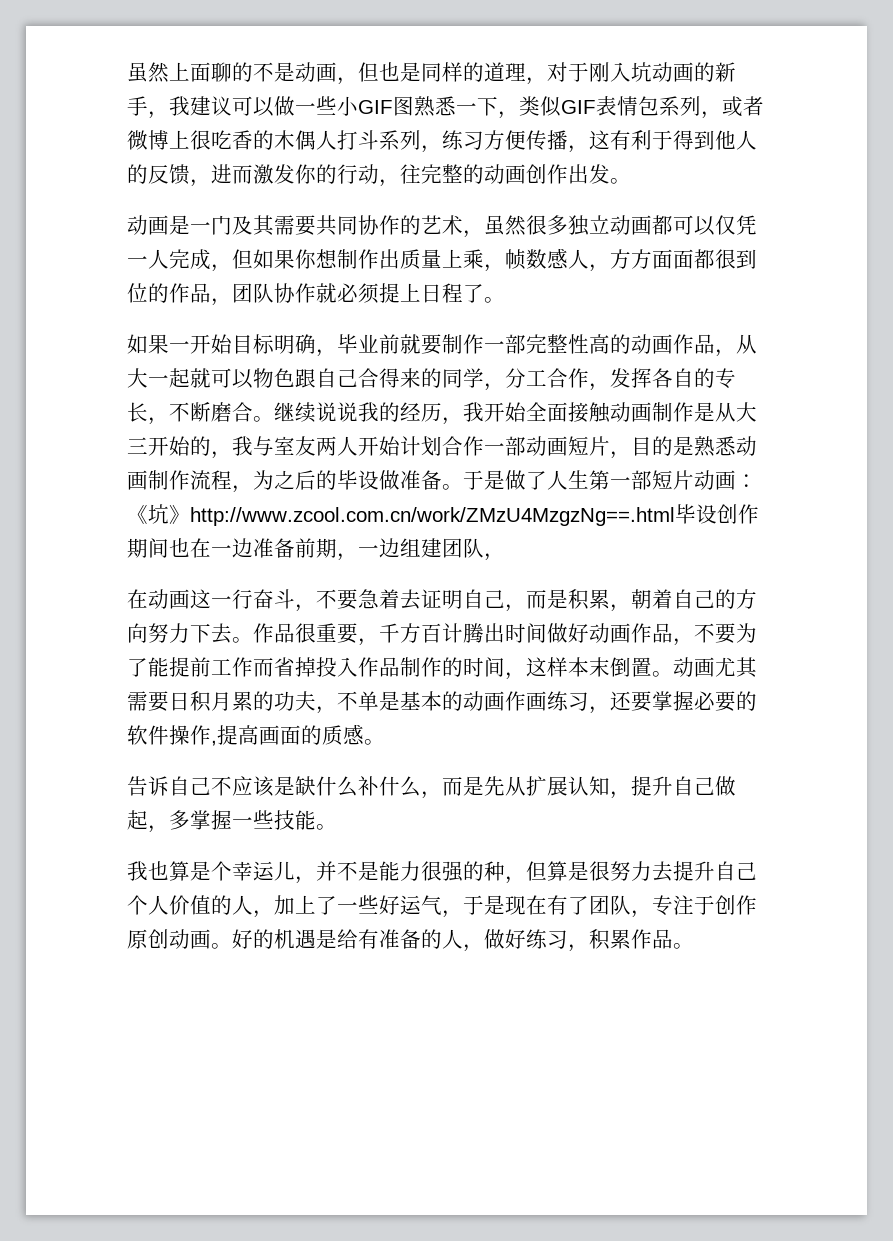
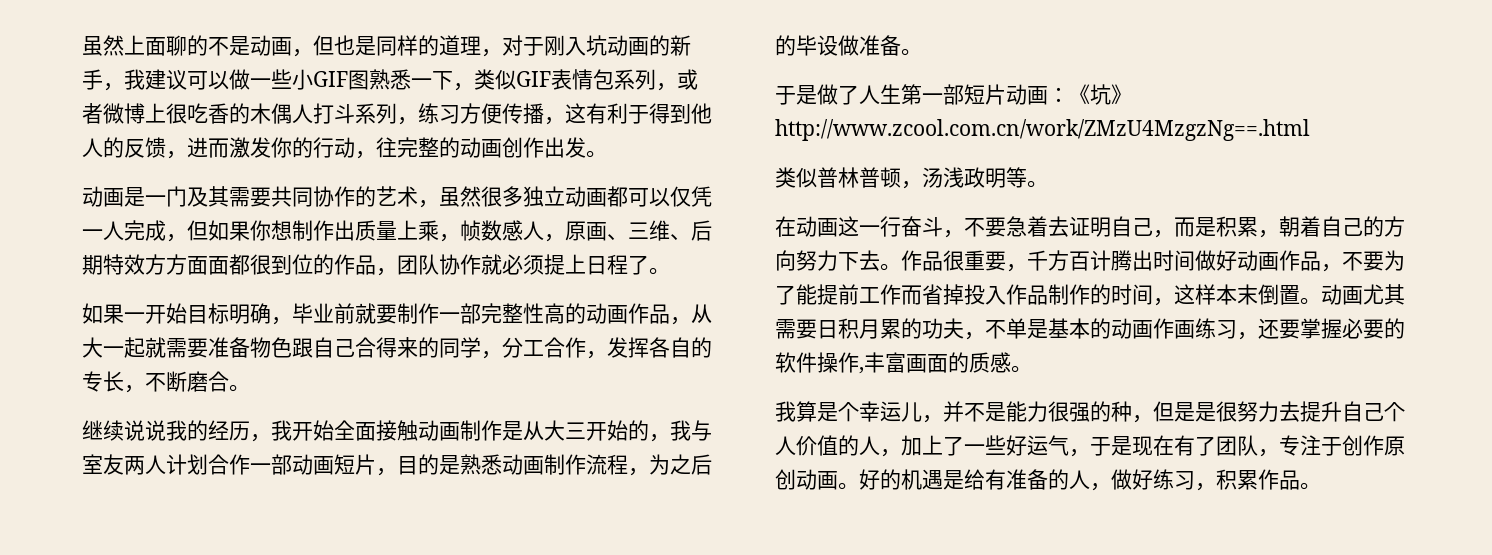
(610, 268) none -> [565,220,712,241] [82,254,145,275] 原画、三维、后期特效
[211,368,253,389] 可以 -> [166,337,250,358] 需要准备
(274, 419) none -> (250, 388) //
[358,436,401,456] 开始 -> (166, 464) none
(463, 487) none -> (922, 52) //
[675,504,759,524] [127,538,505,561] 毕设创作期间也在一边准备前期，一边组建团队， -> [775,167,1048,189] // 类似普林普顿，汤浅政明等。
[217,725,259,745] 提高 -> [864,352,906,373] 丰富
[127,776,736,799] [127,810,337,833] [127,861,169,881] // 告诉自己不应该是缺什么补什么，而是先从扩展认知，提升自己做起，多掌握一些技能。 // 我也 -> [775,401,796,422] // 我
[547,861,568,881] 算 -> [1174,402,1195,422] 是

